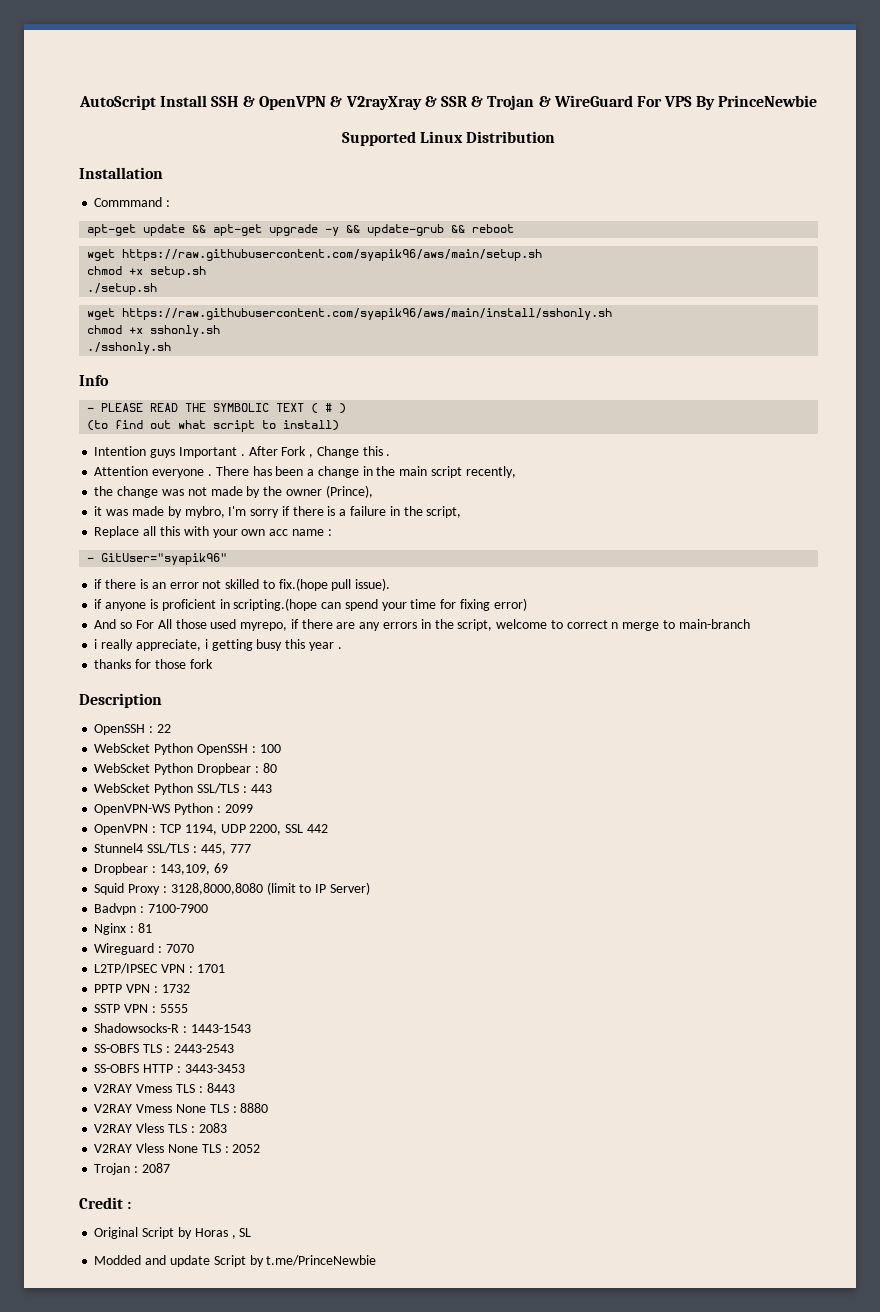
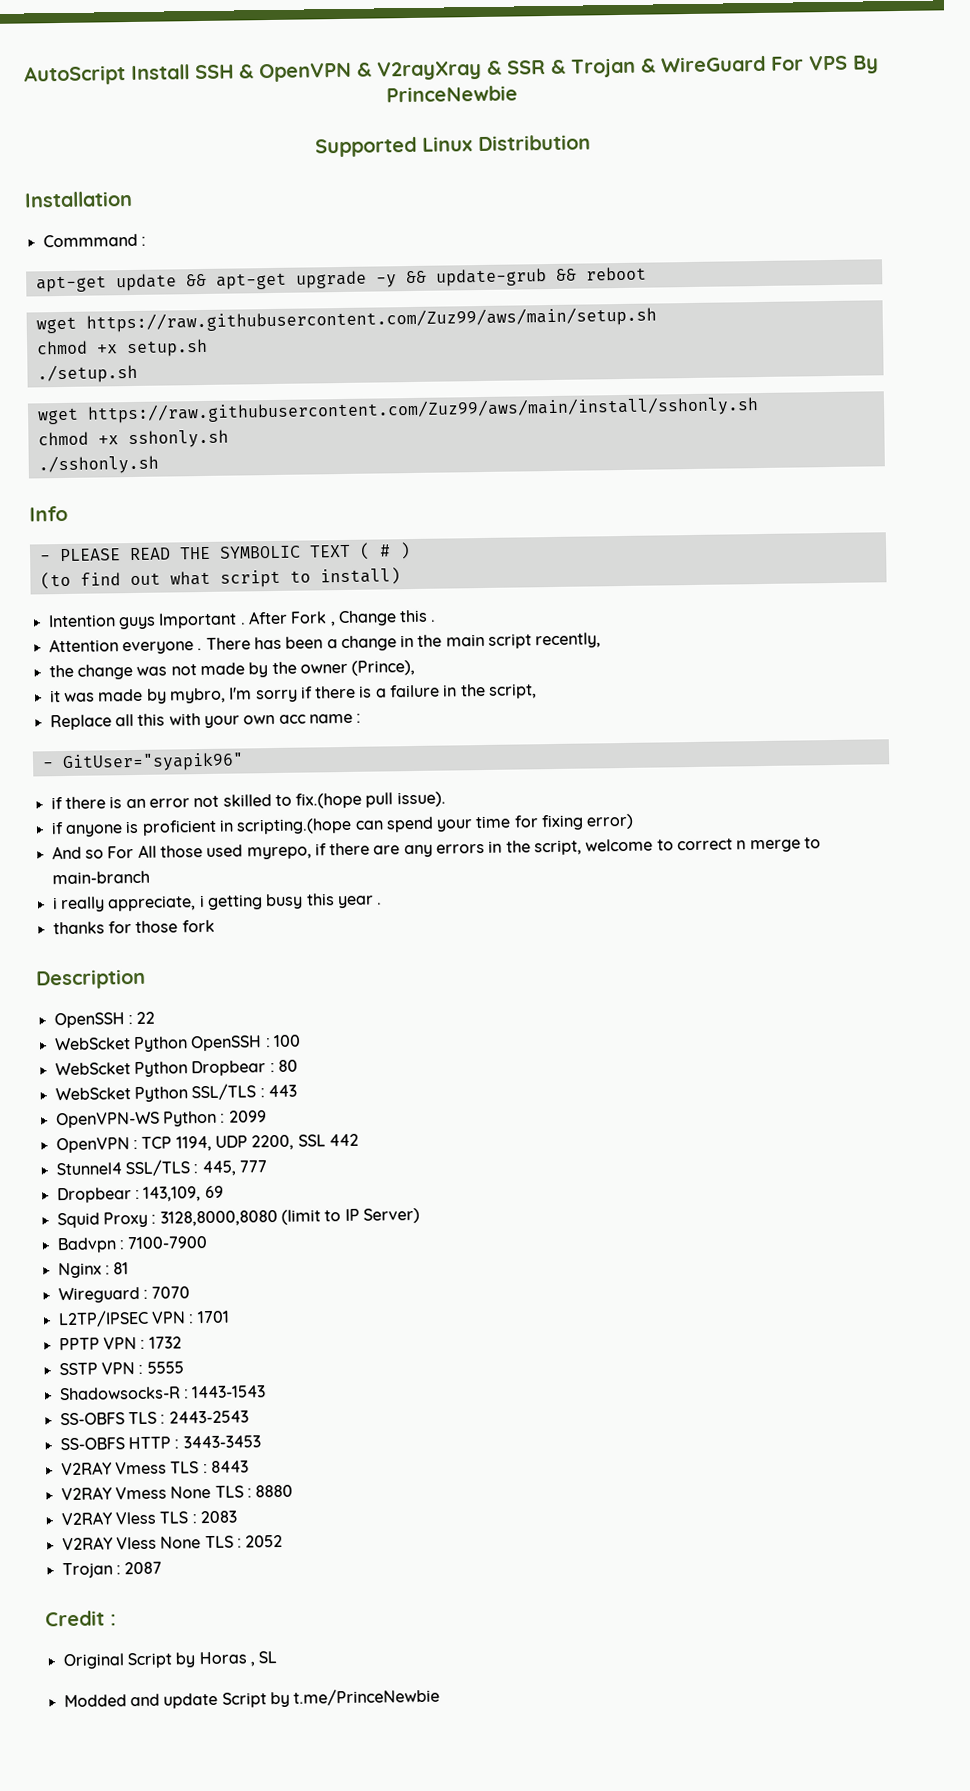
[122,249,543,261] https://raw.githubusercontent.com/syapik96/aws/main/setup.sh -> [85,306,657,333] https://raw.githubusercontent.com/Zuz99/aws/main/setup.sh
[122,308,613,320] https://raw.githubusercontent.com/syapik96/aws/main/install/sshonly.sh -> [86,396,759,424] https://raw.githubusercontent.com/Zuz99/aws/main/install/sshonly.sh

